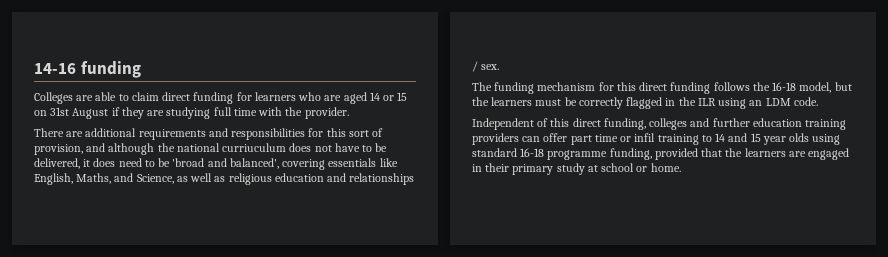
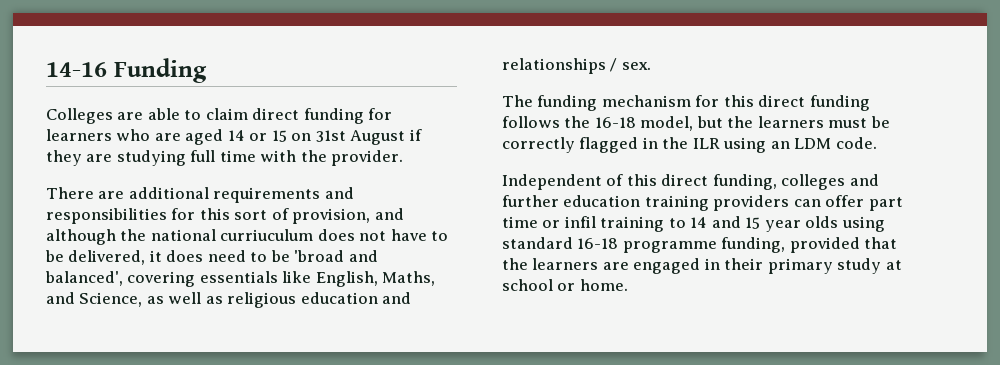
[80,61,141,78] funding -> [113,58,207,83] Funding

